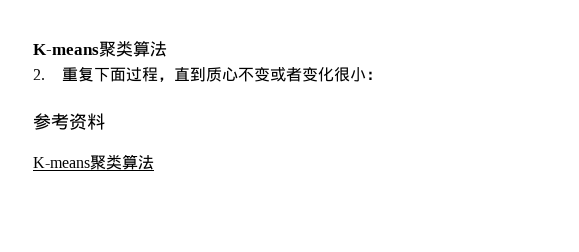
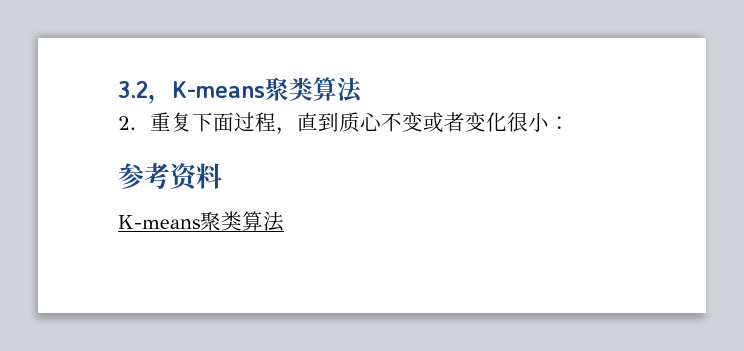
(33, 49) none -> [118,81,172,104] 3.2，

